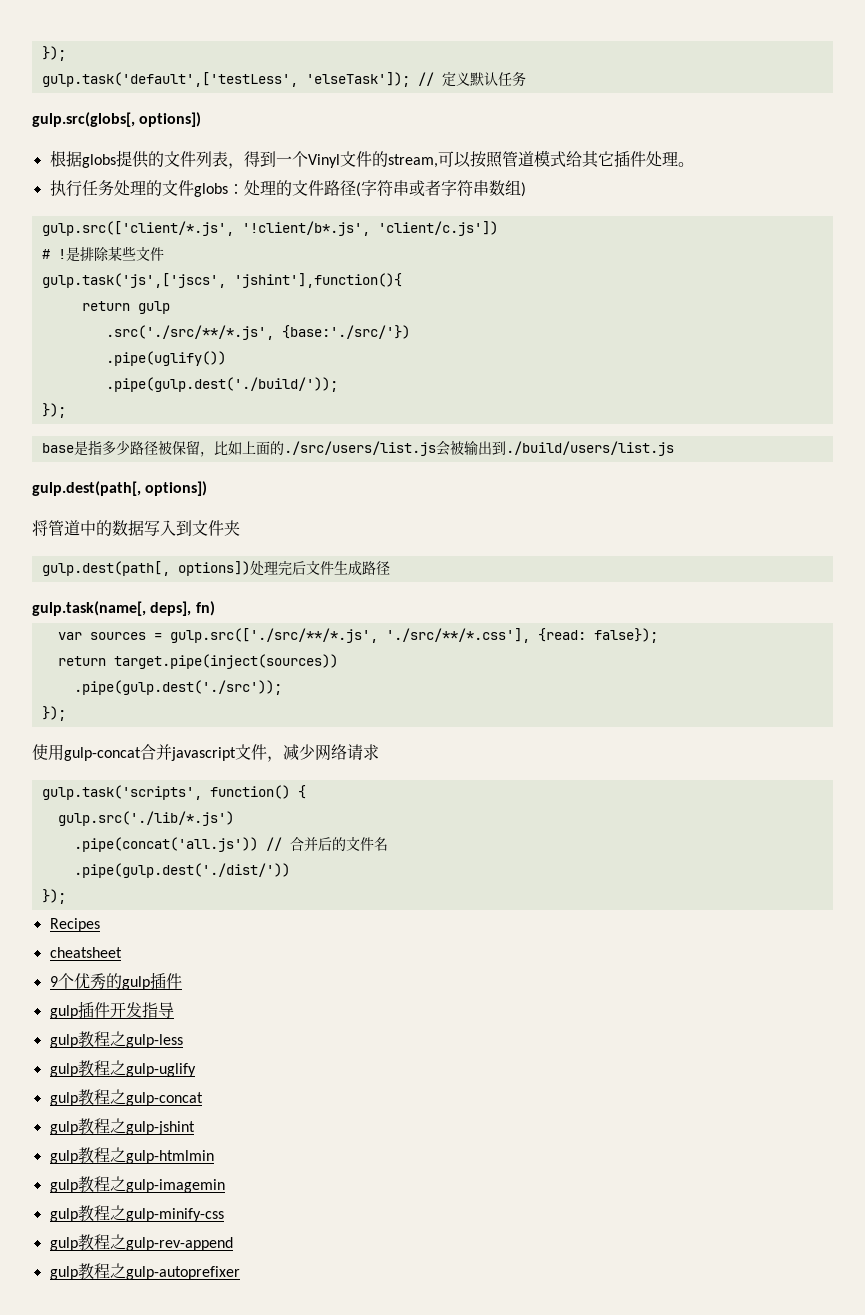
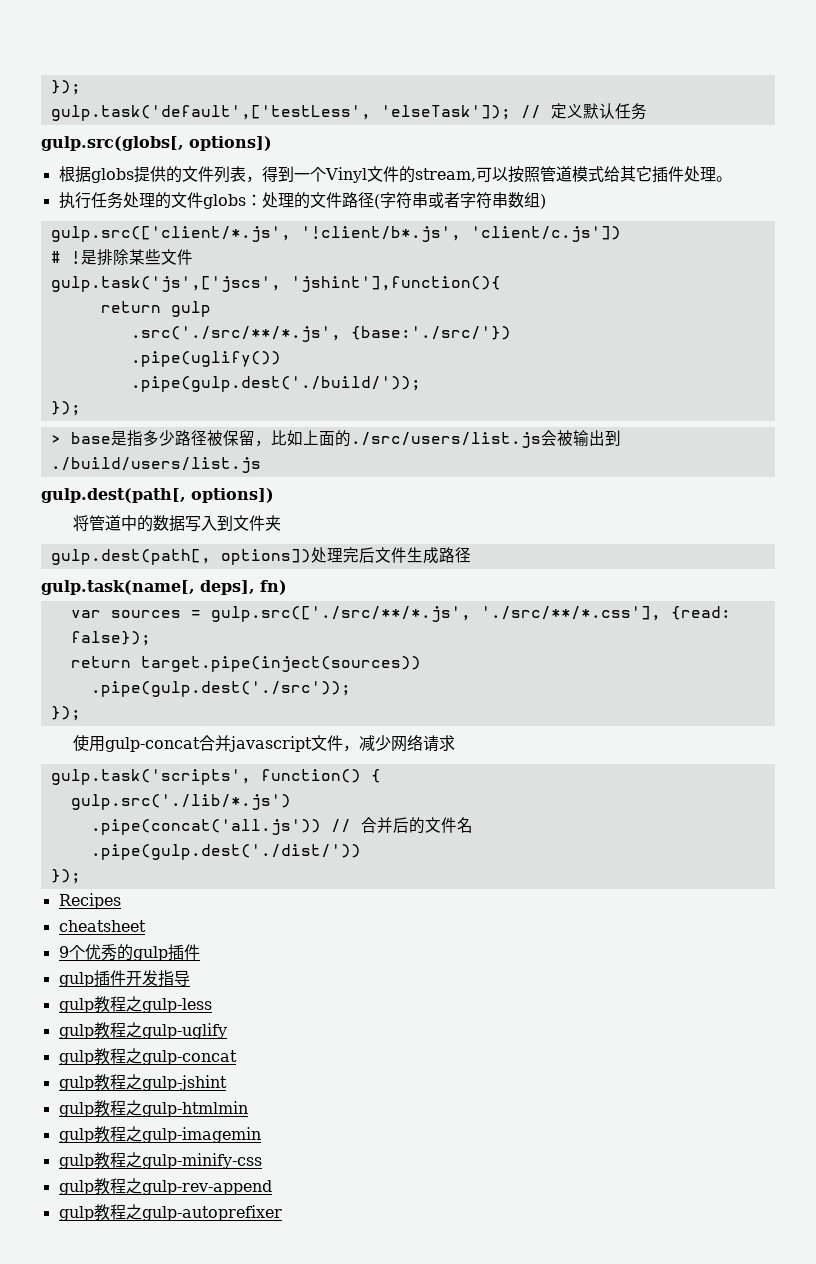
(66, 410) none -> [50,435,61,444] >

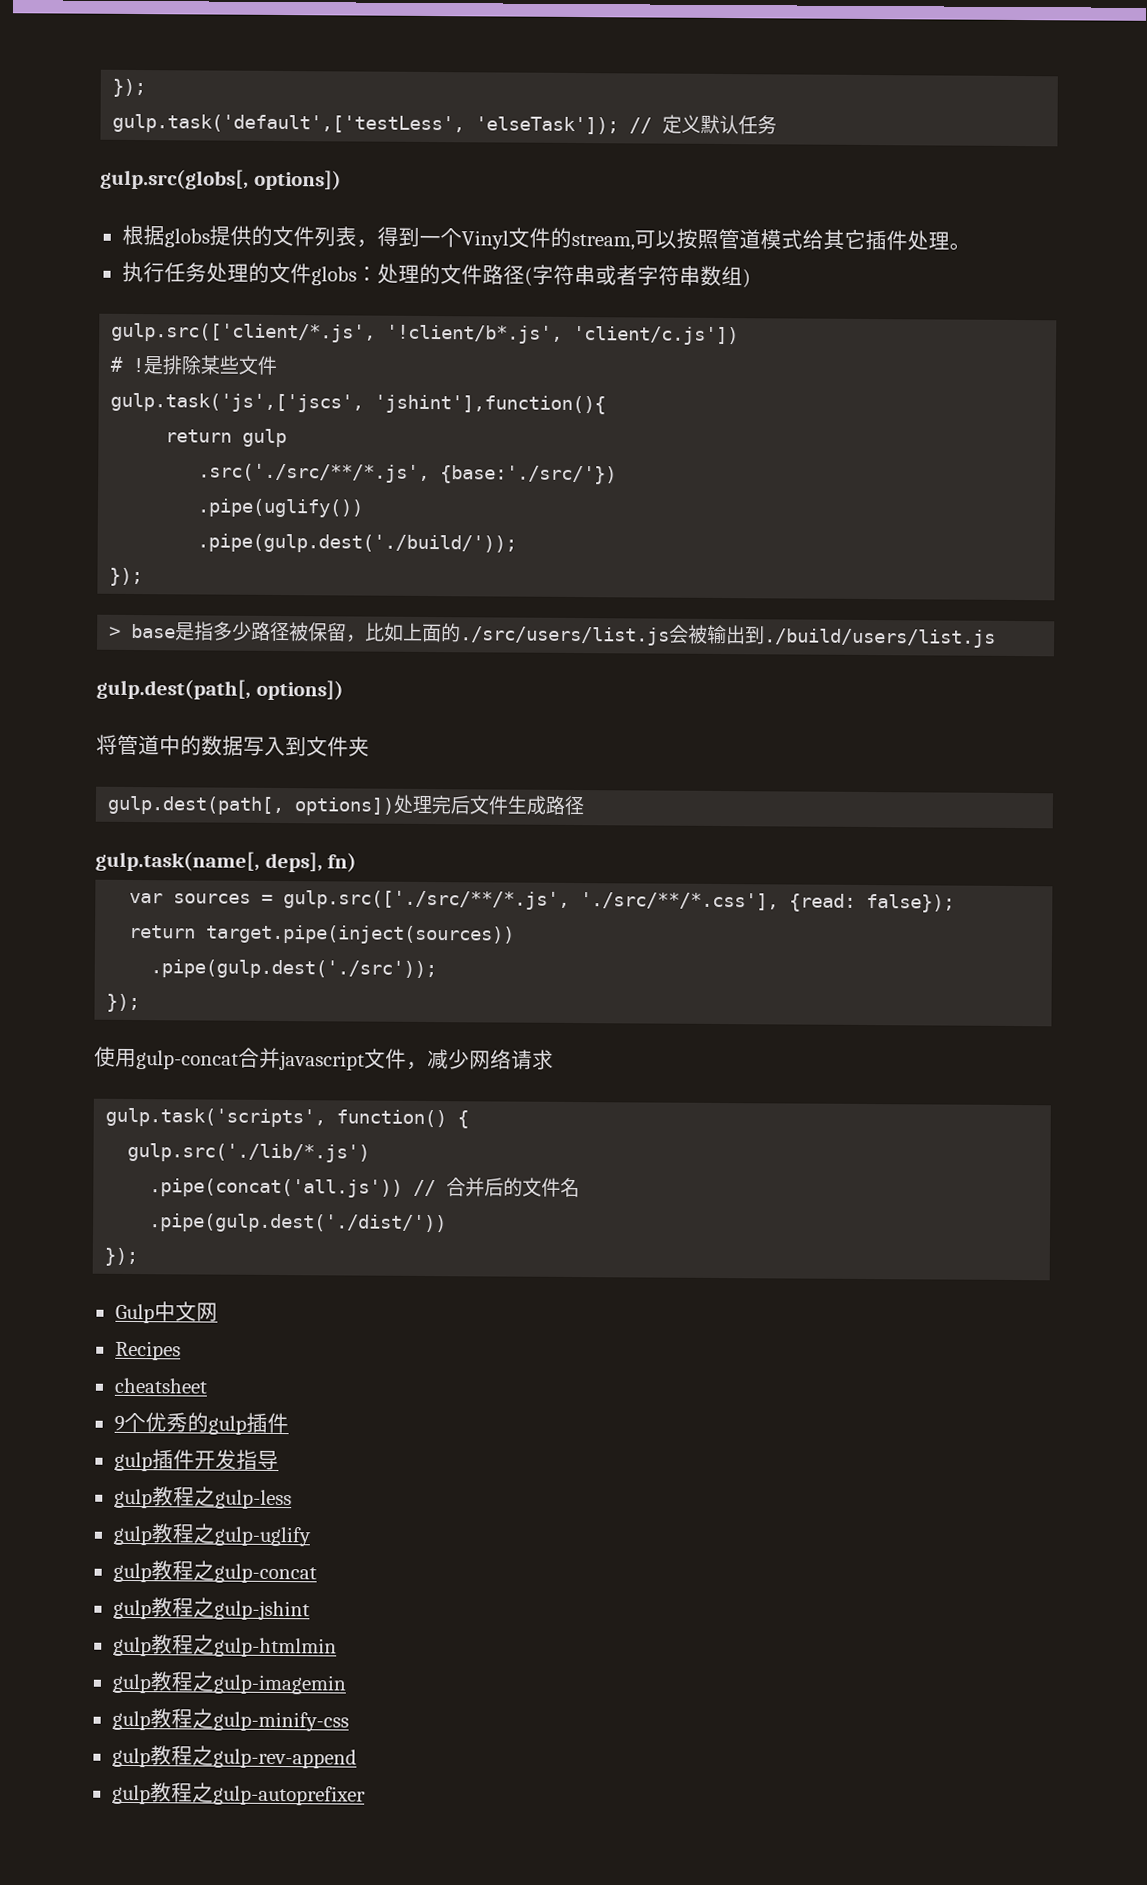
(81, 876) none -> [114,1301,218,1324] // Gulp中文网

